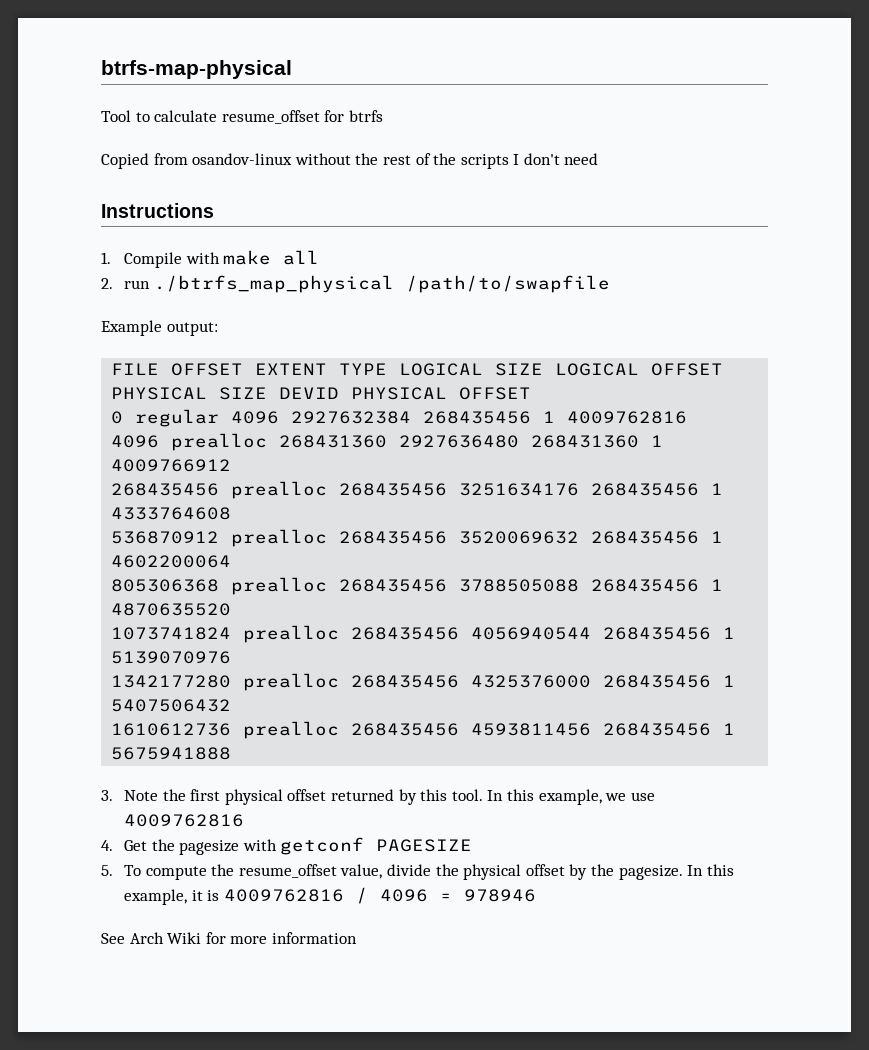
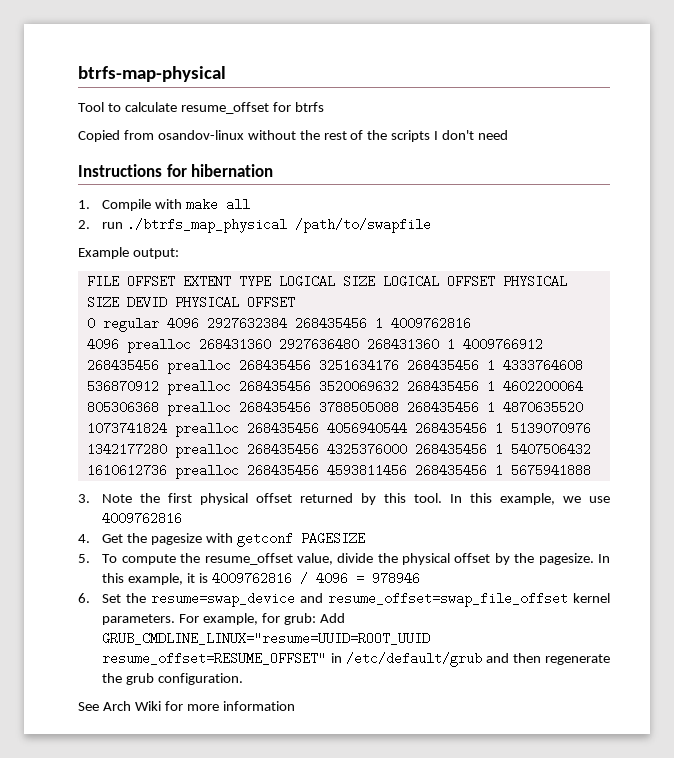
(214, 210) none -> [166,164,274,177] for hibernation
(536, 895) none -> [78,592,610,607] [102,613,345,625] [102,632,431,645] [102,652,610,667] [102,673,244,685] // 6. Set the resume=swap_device and resume_offset=swap_file_offset kernel parameters. For example, for grub: Add GRUB_CMDLINE_LINUX="resume=UUID=ROOT_UUID resume_offset=RESUME_OFFSET" in /etc/default/grub and then regenerate the grub configuration.

